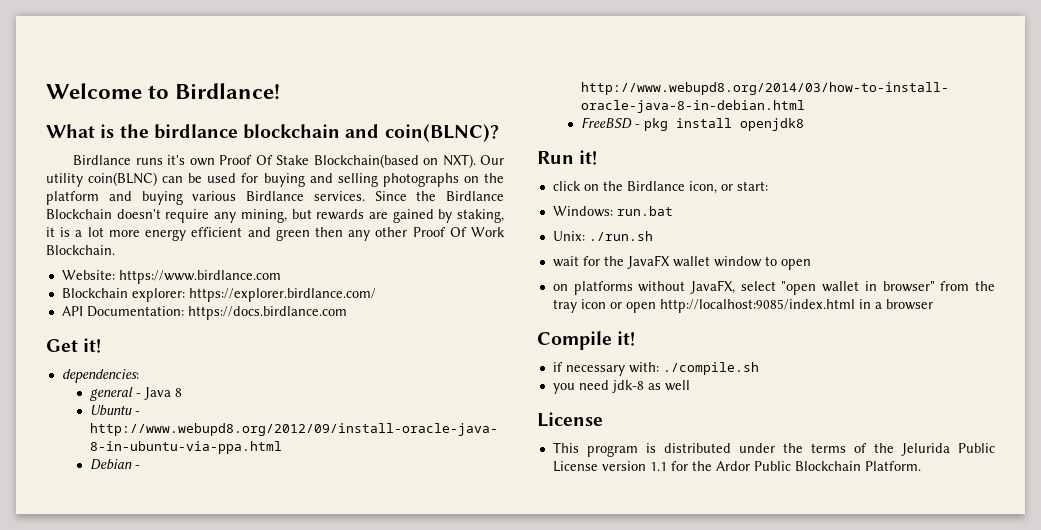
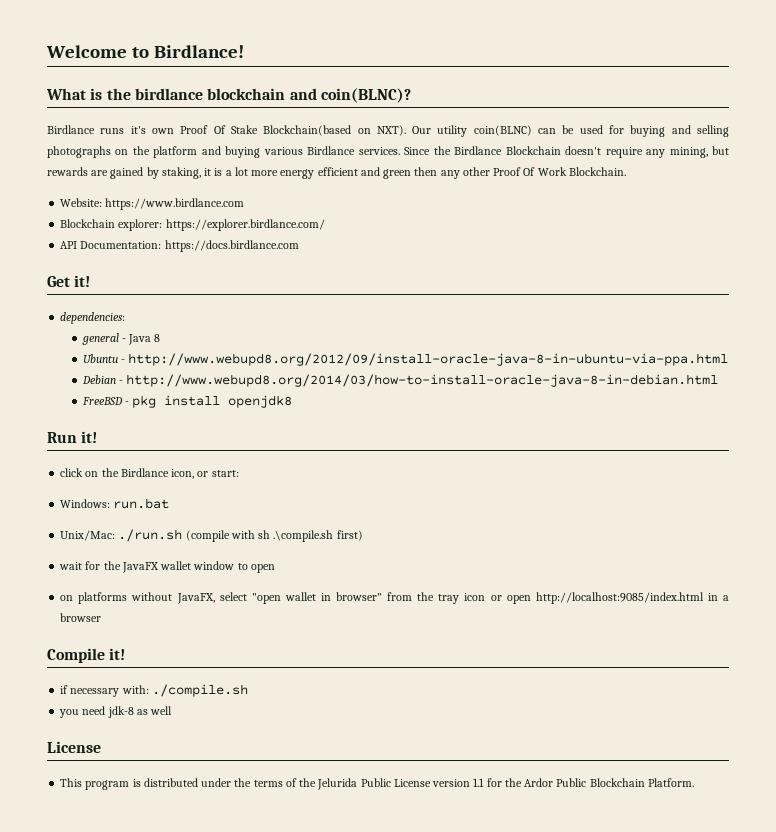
[552,231,585,241] Unix: -> [60,530,116,541] Unix/Mac:
(653, 236) none -> [185,530,363,542] (compile with sh .\compile.sh first)

